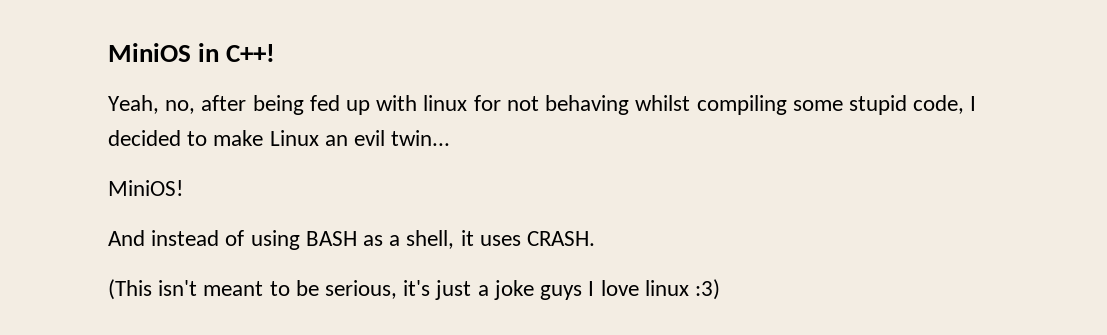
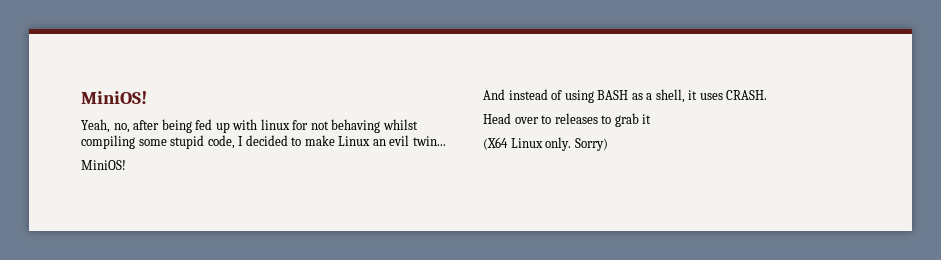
[108,43,276,62] MiniOS in C++! -> [81,91,147,104] MiniOS!
[108,279,720,300] (This isn't meant to be serious, it's just a joke guys I love linux :3) -> [483,113,652,127] [483,137,608,151] Head over to releases to grab it // (X64 Linux only. Sorry)

